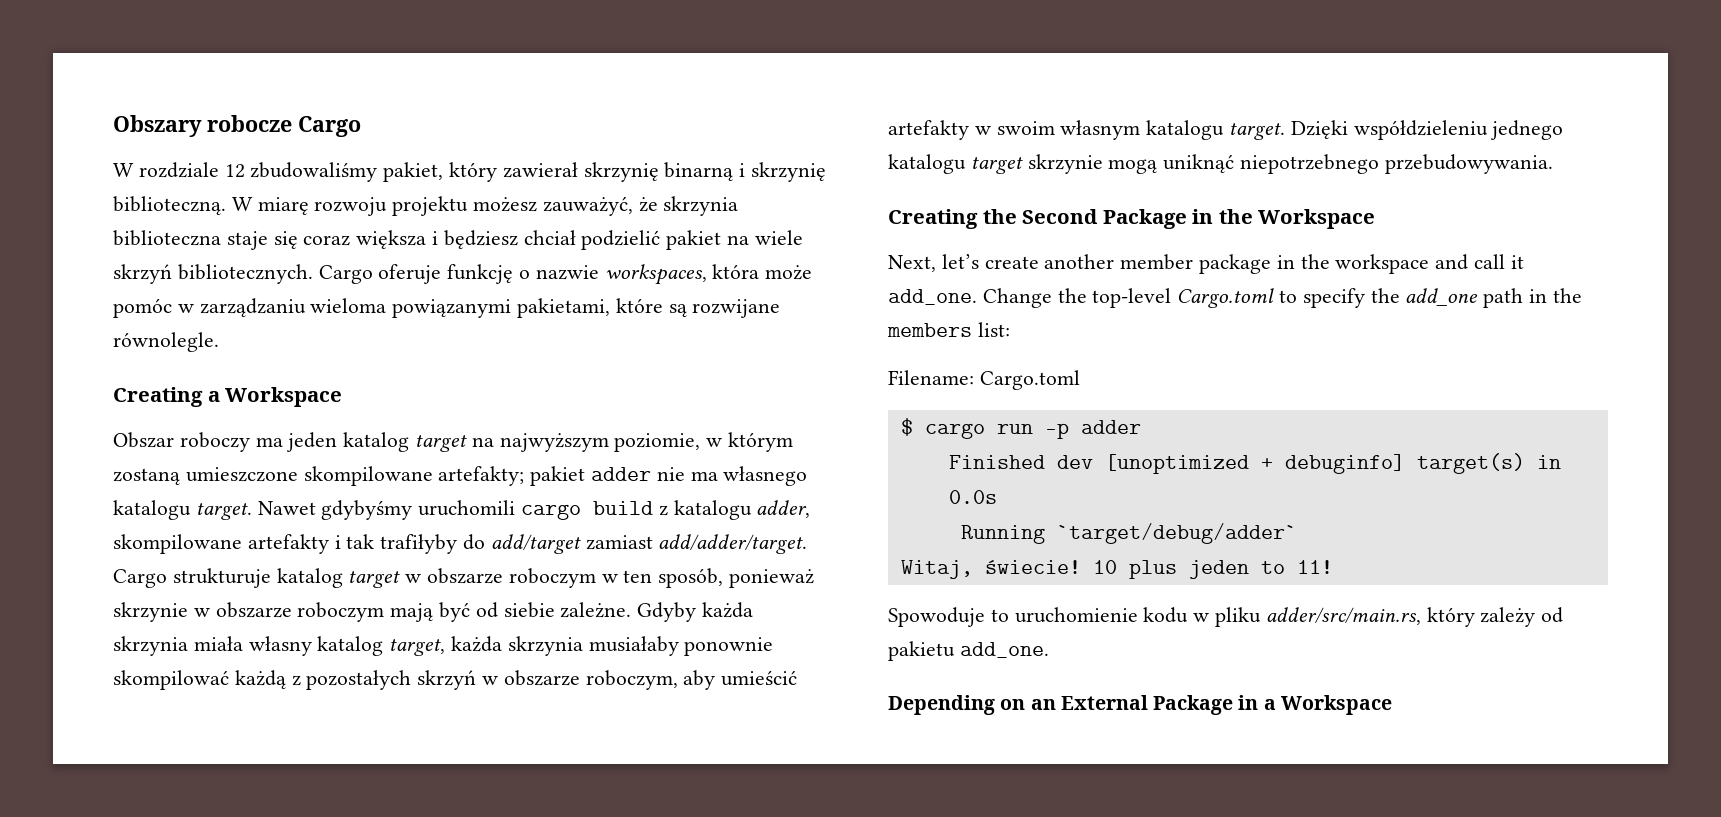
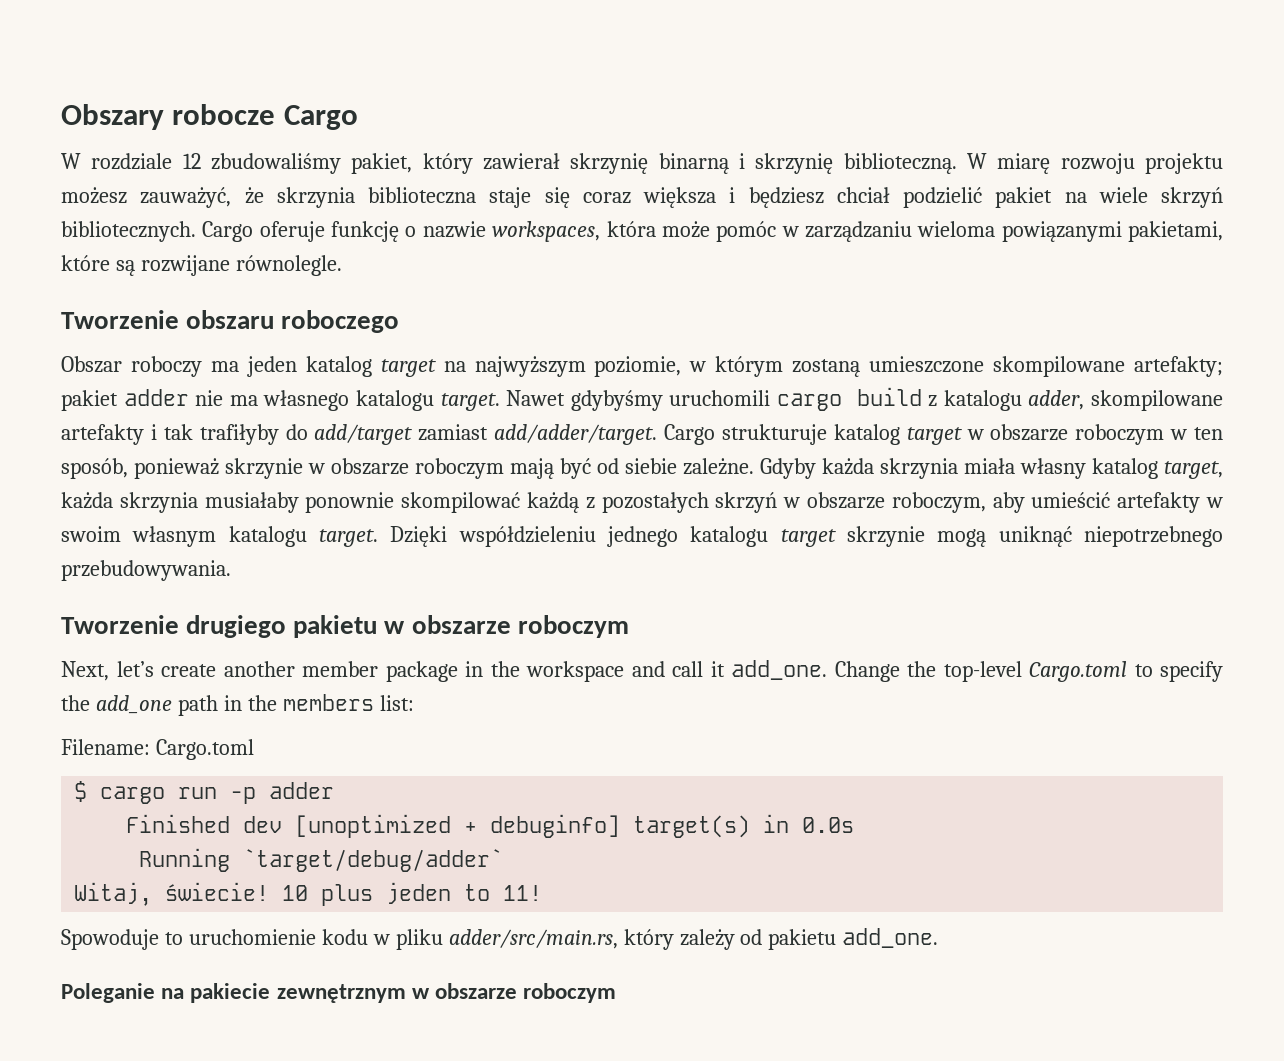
[113,387,343,407] Creating a Workspace -> [61,310,400,333] Tworzenie obszaru roboczego
[888,209,1376,229] Creating the Second Package in the Workspace -> [61,615,629,638] Tworzenie drugiego pakietu w obszarze roboczym
[888,695,1392,715] Depending on an External Package in a Workspace -> [61,983,617,1003] Poleganie na pakiecie zewnętrznym w obszarze roboczym

